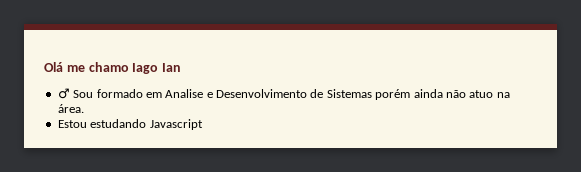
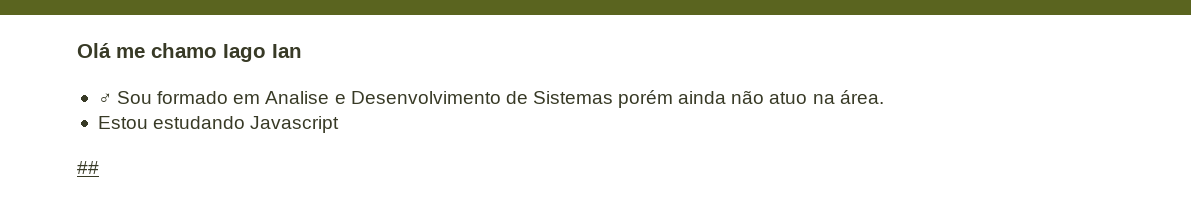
(203, 124) none -> [77,161,99,174] // ##

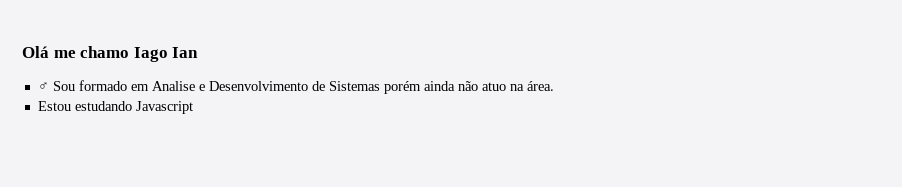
[77,161,99,174] // ## -> (193, 107) none

